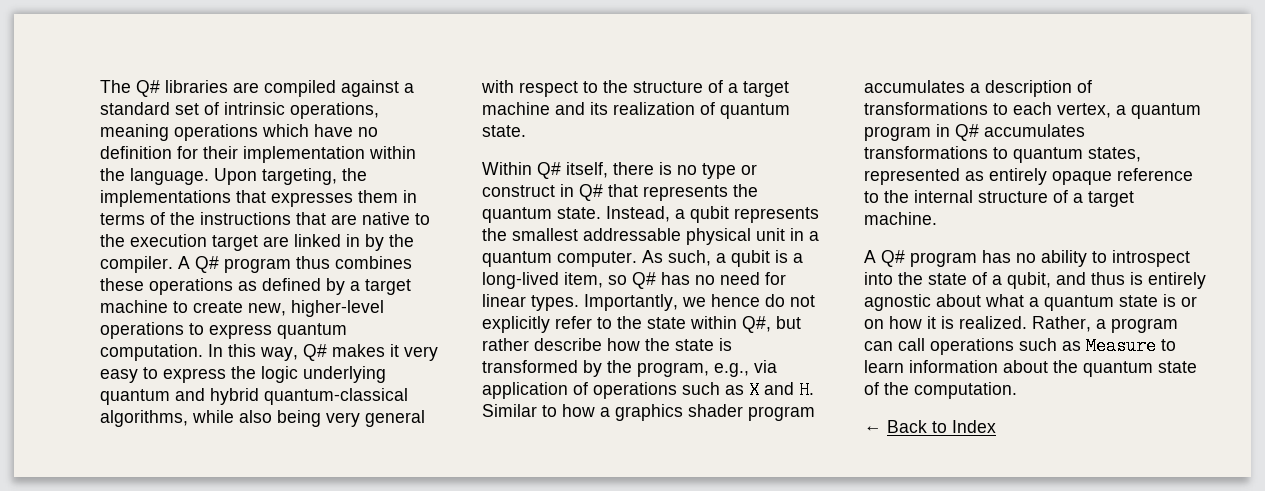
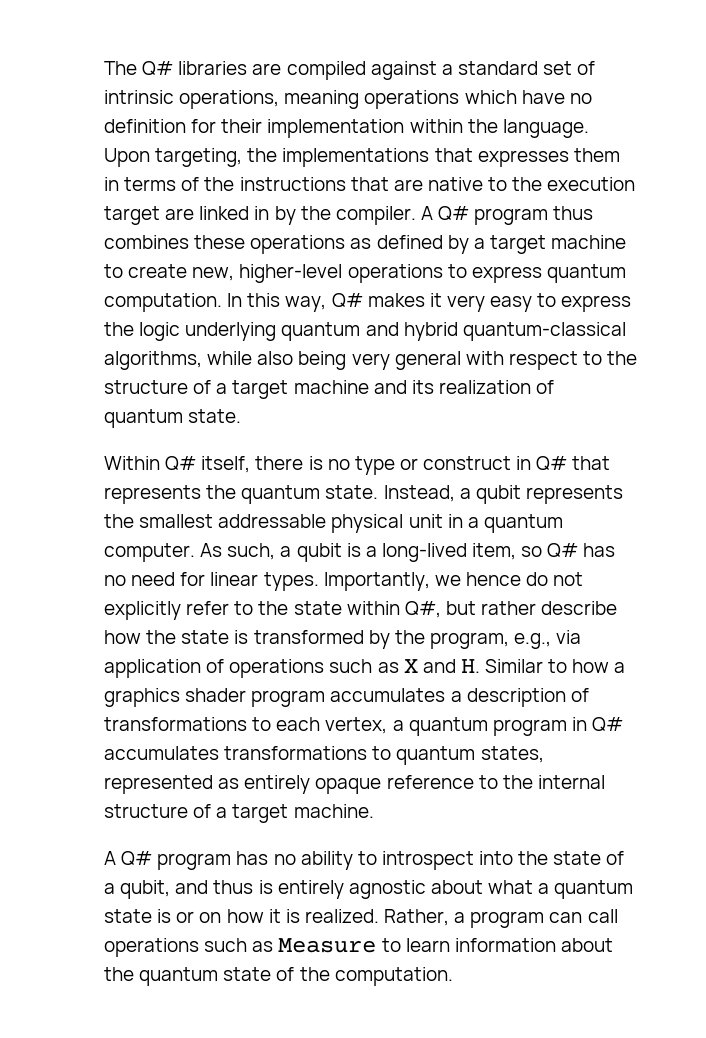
[864,420,996,433] // ← Back to Index -> (453, 976) none

